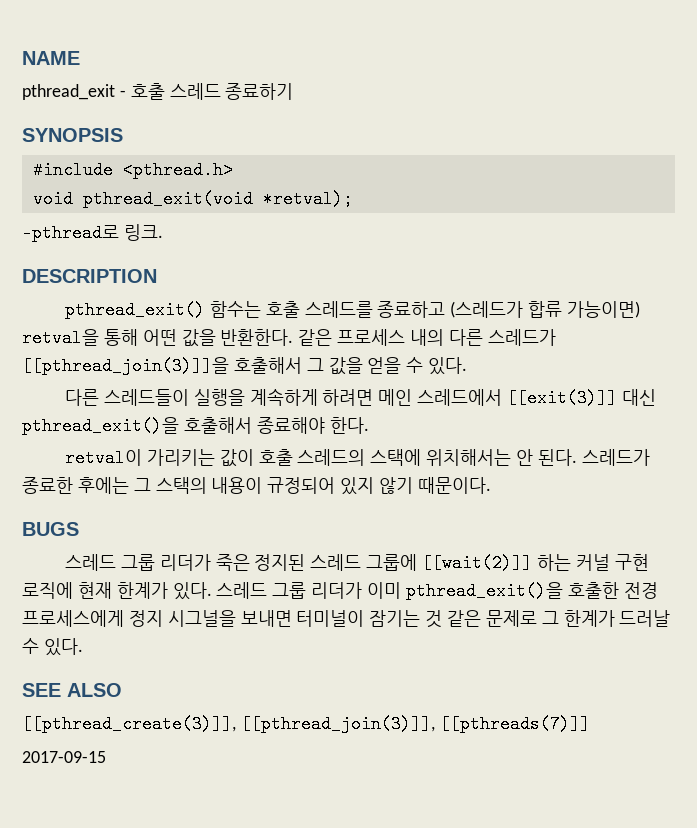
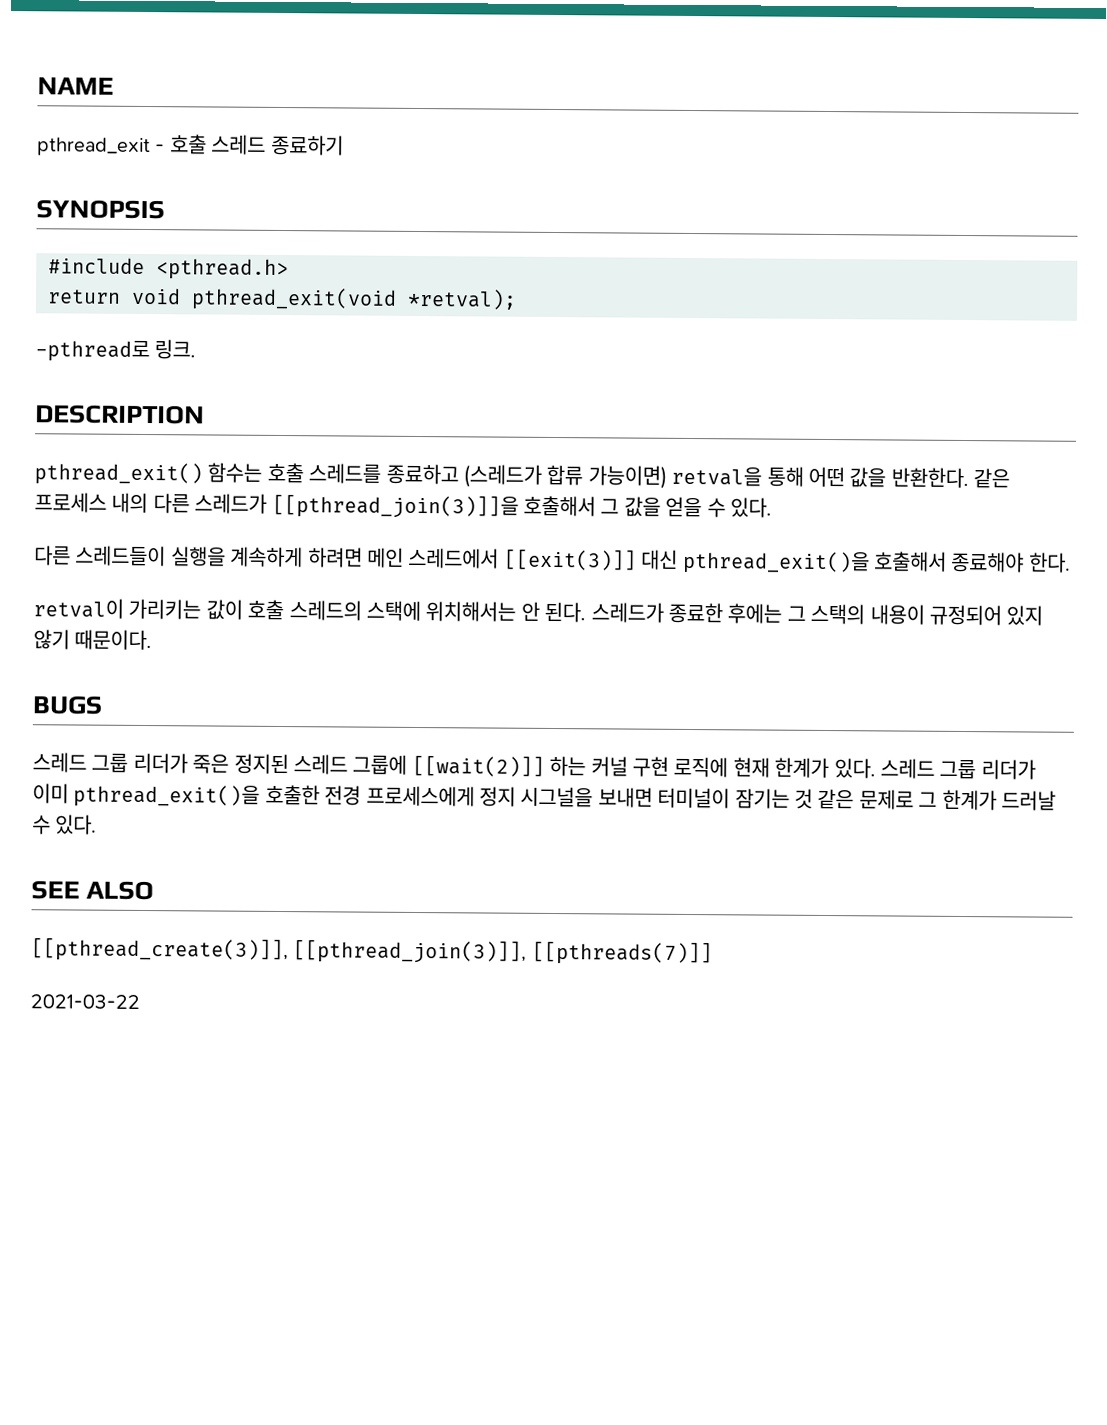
(233, 170) none -> [47,289,121,304] return
[22,751,106,763] 2017-09-15 -> [30,994,140,1009] 2021-03-22

